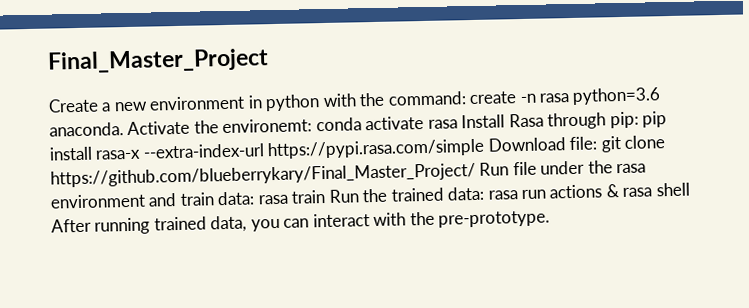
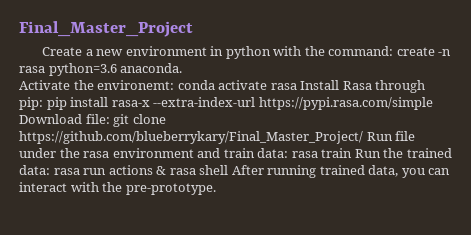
(124, 129) none -> (183, 68) //

